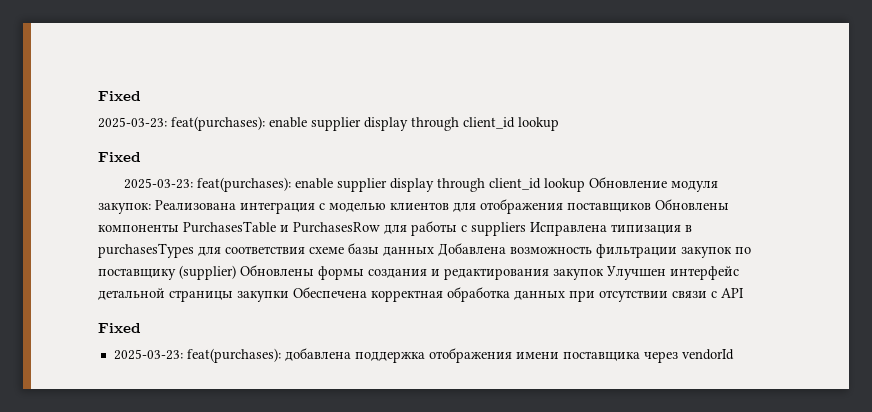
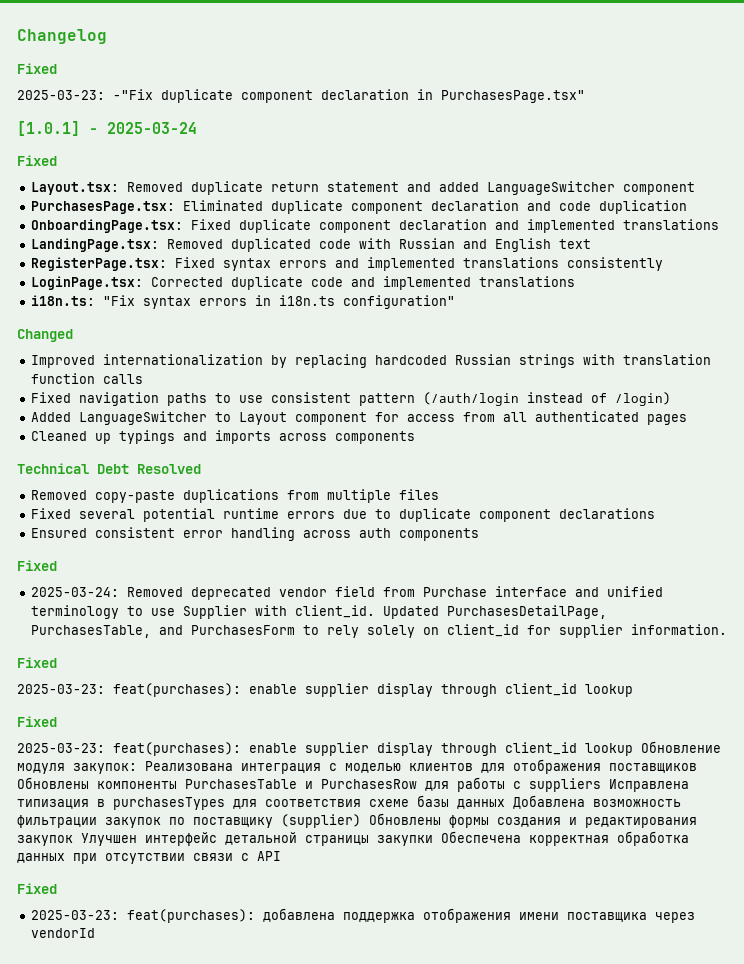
(98, 96) none -> [17,29,107,44] [17,63,57,74] [17,89,585,103] [17,121,197,136] [17,155,57,166] [30,181,695,195] [30,200,687,214] [30,219,719,233] [30,238,591,252] [30,257,663,271] [30,276,575,290] [30,295,455,309] [17,329,73,342] [30,354,711,368] [30,373,143,384] [30,392,671,406] [30,411,687,425] [30,430,415,444] [17,463,201,474] [30,489,439,503] [30,508,655,522] [30,527,479,541] [17,560,57,571] [30,586,663,600] [30,605,607,619] [30,624,727,638] Changelog // Fixed // 2025-03-23: -"Fix duplicate component declaration in PurchasesPage.tsx" // [1.0.1] - 2025-03-24 // Fixed // Layout.tsx: Removed duplicate return statement and added LanguageSwitcher component // PurchasesPage.tsx: Eliminated duplicate component declaration and code duplication // OnboardingPage.tsx: Fixed duplicate component declaration and implemented translations // LandingPage.tsx: Removed duplicated code with Russian and English text // RegisterPage.tsx: Fixed syntax errors and implemented translations consistently // LoginPage.tsx: Corrected duplicate code and implemented translations // i18n.ts: "Fix syntax errors in i18n.ts configuration" // Changed // Improved internationalization by replacing hardcoded Russian strings with translation function calls // Fixed navigation paths to use consistent pattern (/auth/login instead of /login) // Added LanguageSwitcher to Layout component for access from all authenticated pages // Cleaned up typings and imports across components // Technical Debt Resolved // Removed copy-paste duplications from multiple files // Fixed several potential runtime errors due to duplicate component declarations // Ensured consistent error handling across auth components // Fixed // 2025-03-24: Removed deprecated vendor field from Purchase interface and unified terminology to use Supplier with client_id. Updated PurchasesDetailPage, PurchasesTable, and PurchasesForm to rely solely on client_id for supplier information. //

